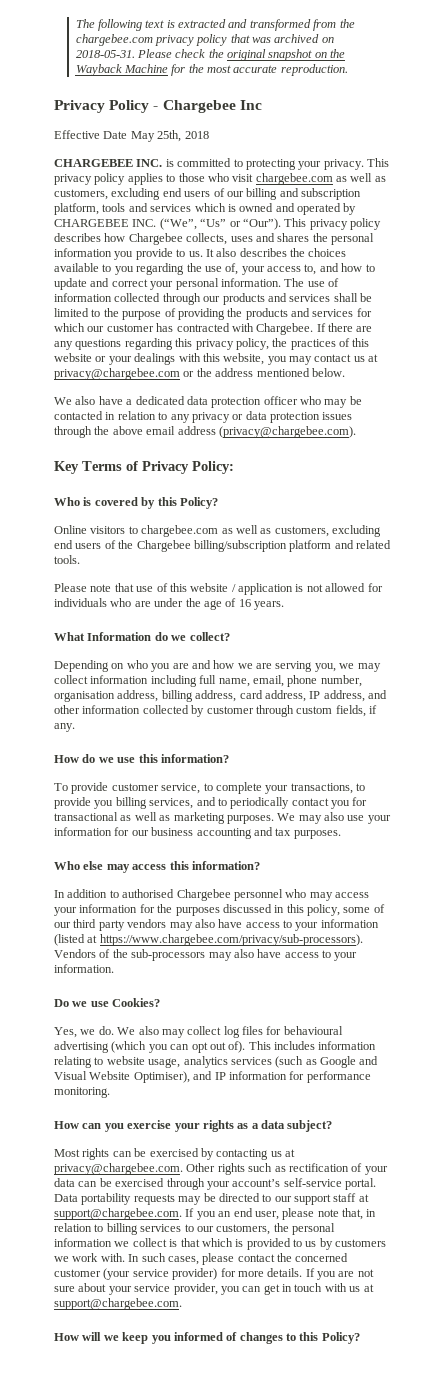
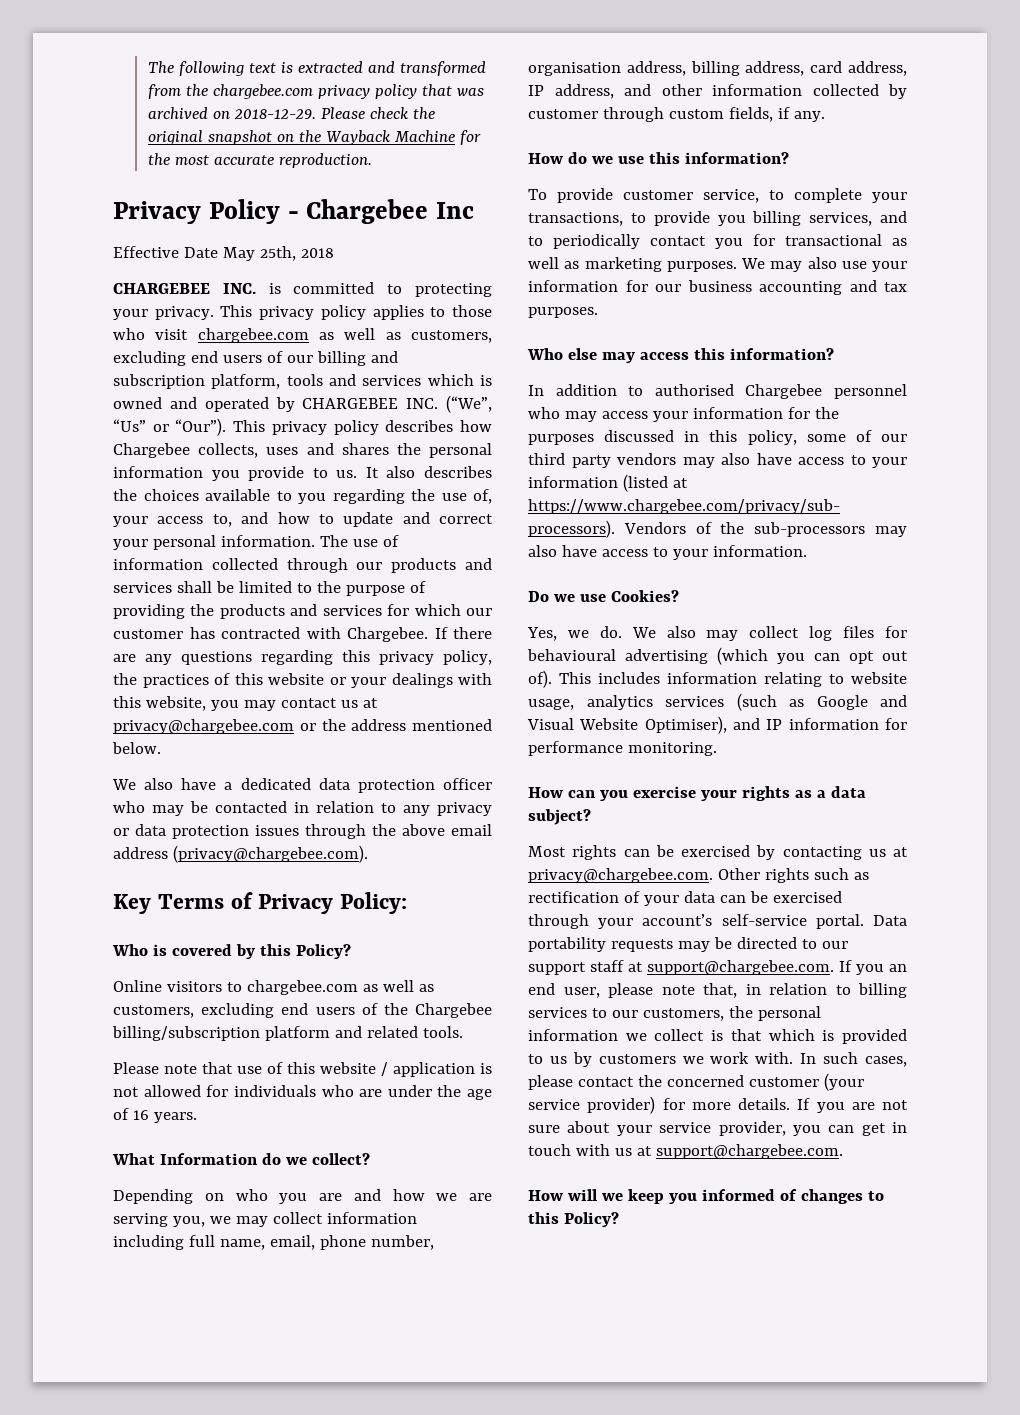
[75,50,135,58] 2018-05-31. -> [233,109,316,120] 2018-12-29.

